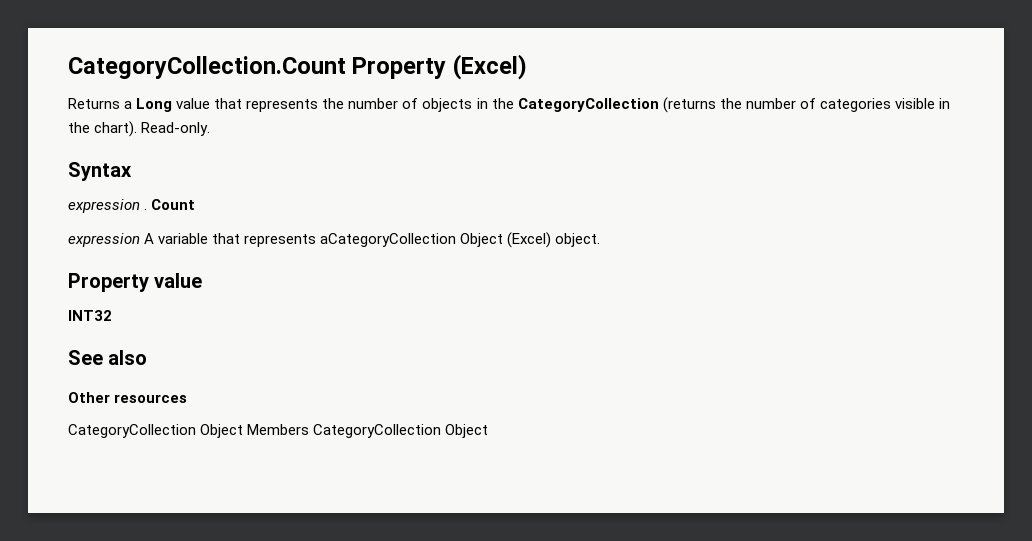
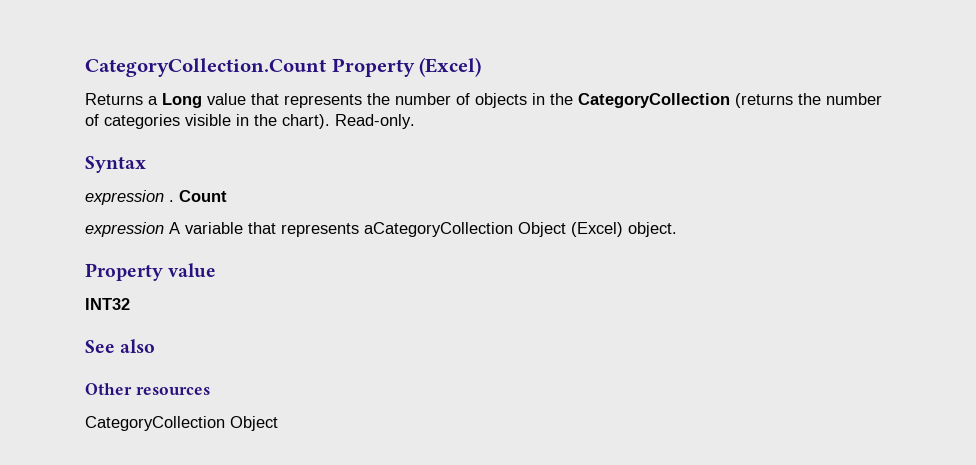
[247,424,489,438] Members CategoryCollection Object -> (278, 423) none

